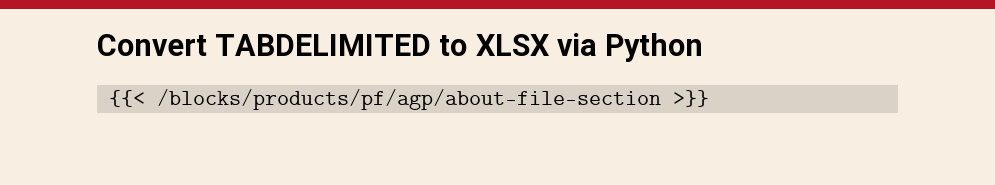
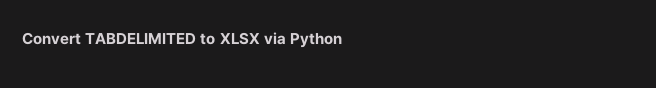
[108,89,709,110] // {{< /blocks/products/pf/agp/about-file-section >}} -> (342, 40) none

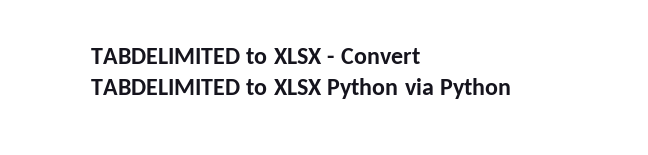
(22, 38) none -> [91,48,335,64] TABDELIMITED to XLSX -
(260, 38) none -> [327,78,399,99] Python

